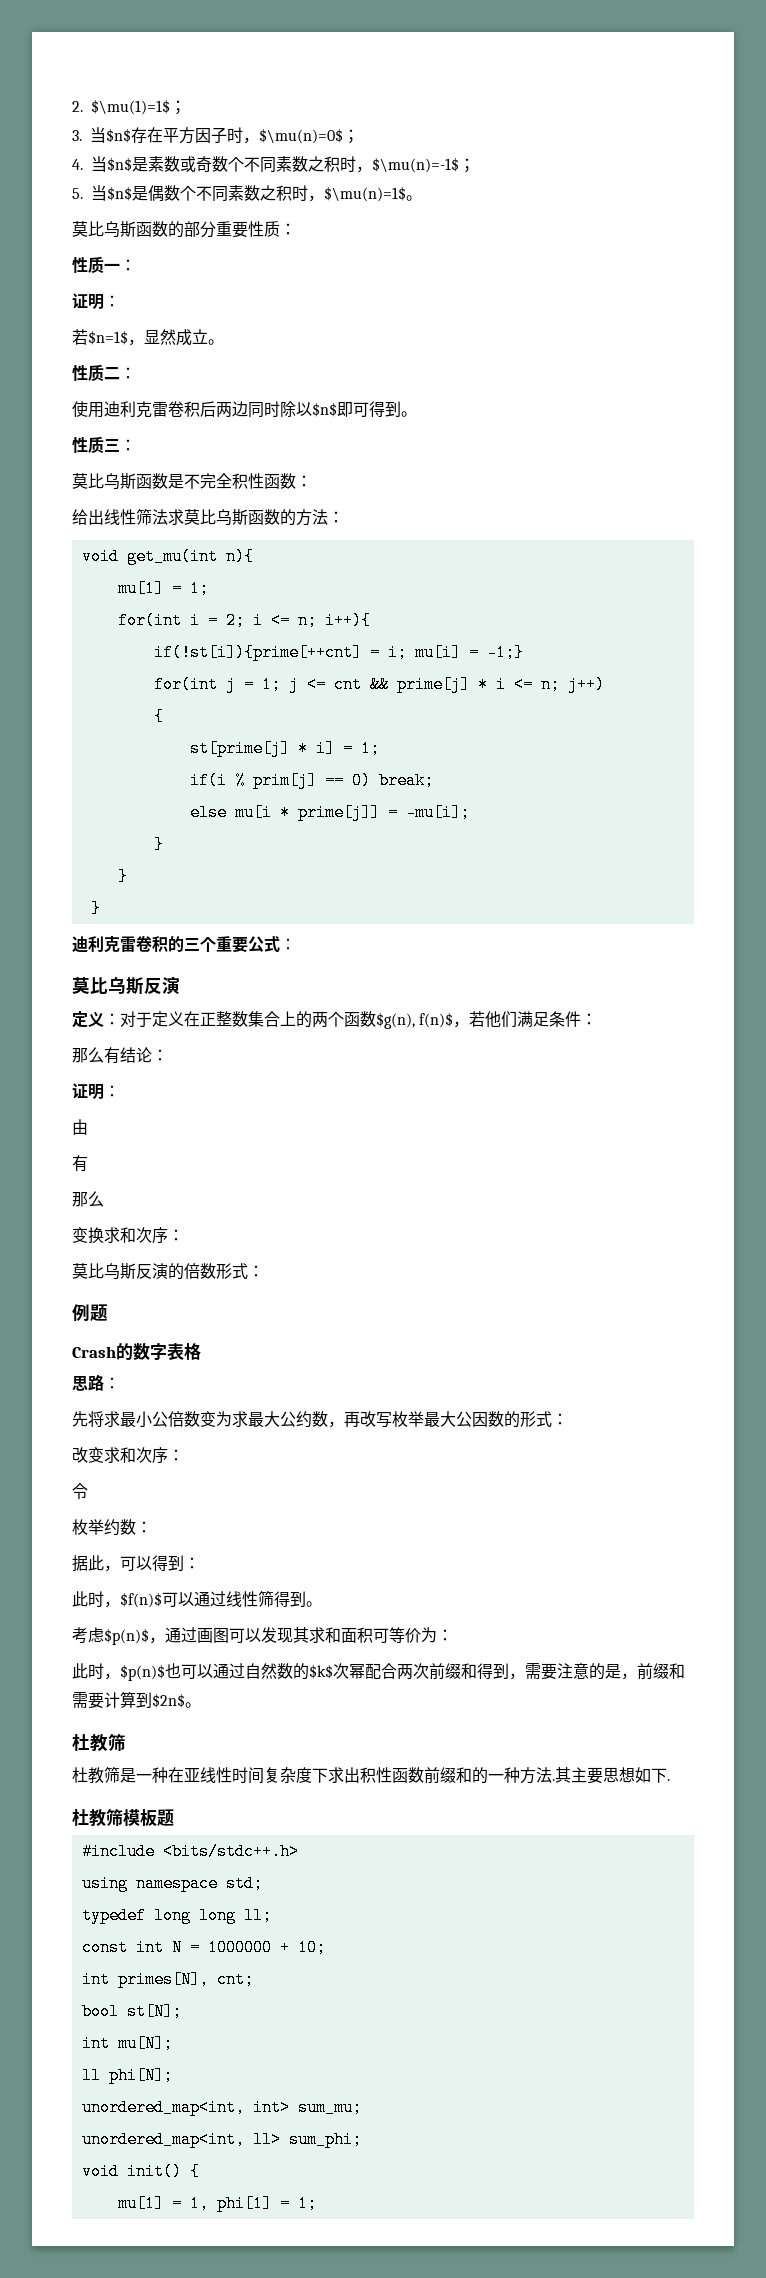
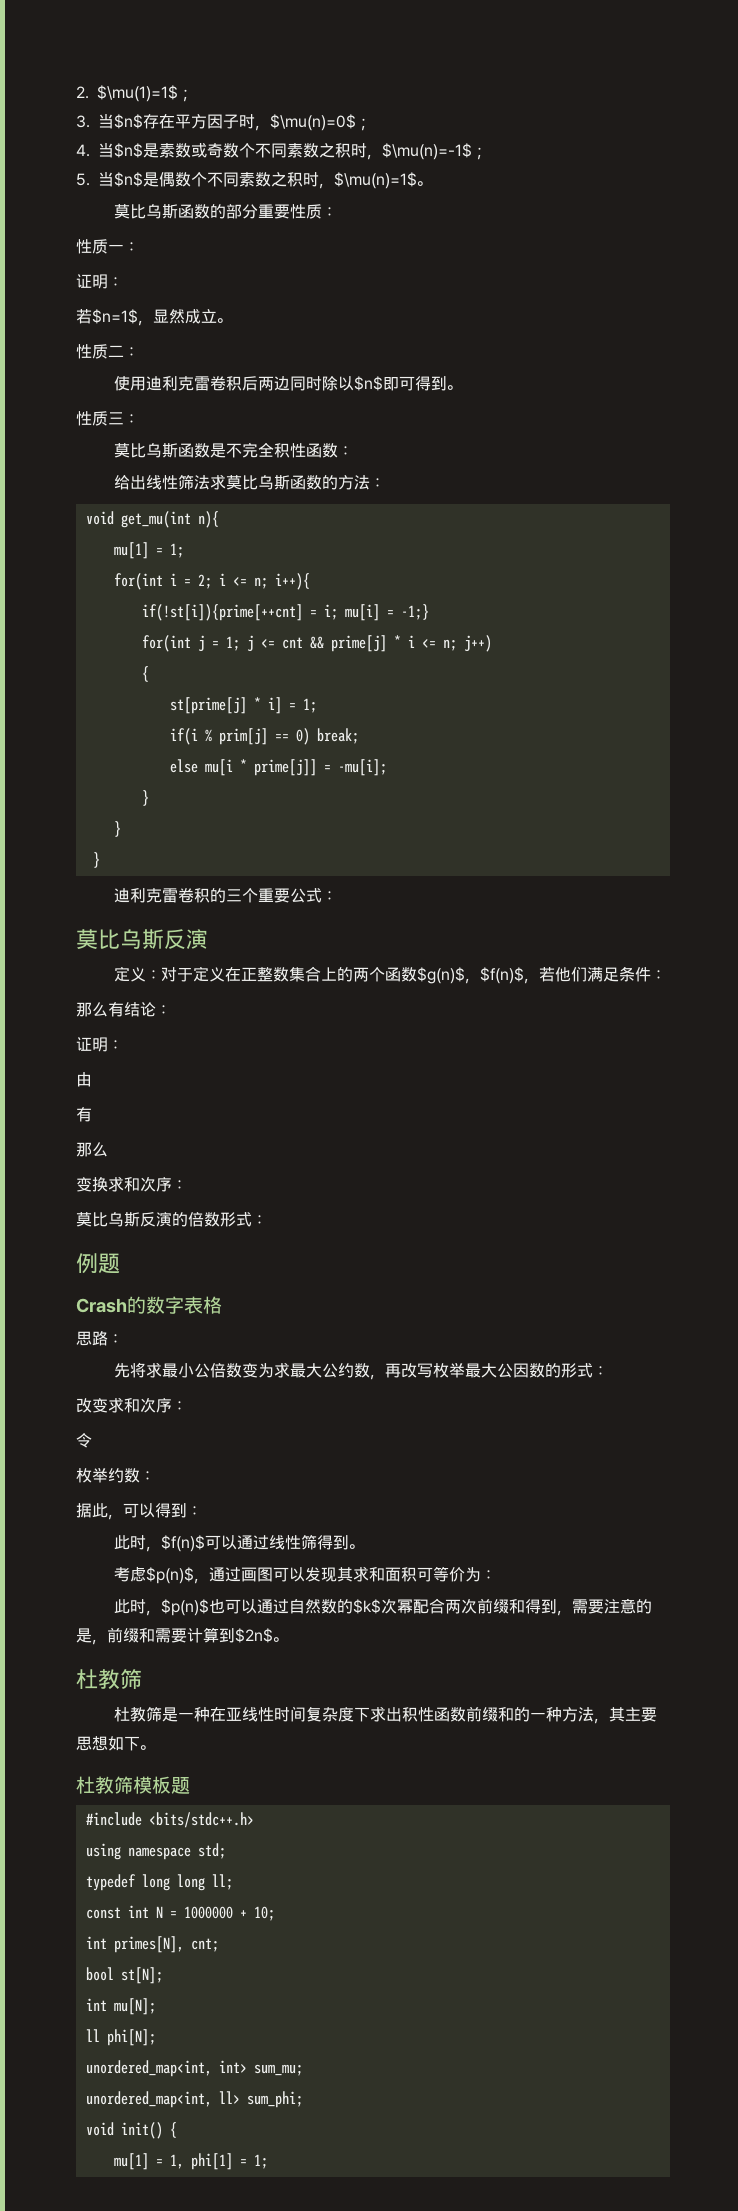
[376,1012,454,1029] $g(n), f(n)$ -> [416,967,524,984] $g(n)$，$f(n)$
[552,1779,555,1781] . -> [593,1718,609,1724] ，
[667,1779,670,1781] . -> [140,1745,155,1750] 。

